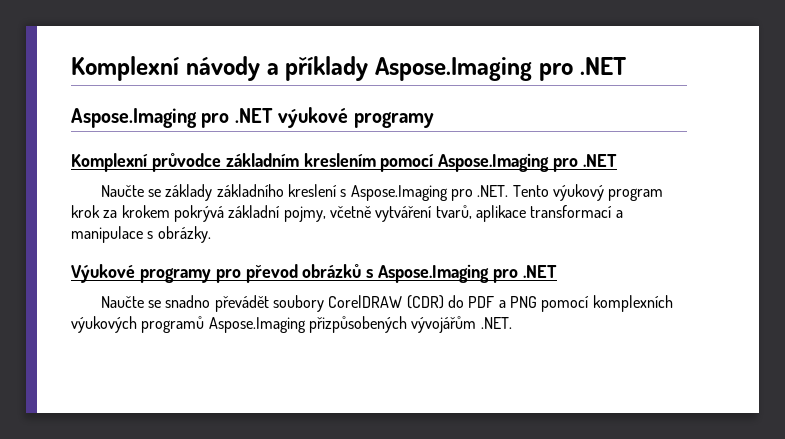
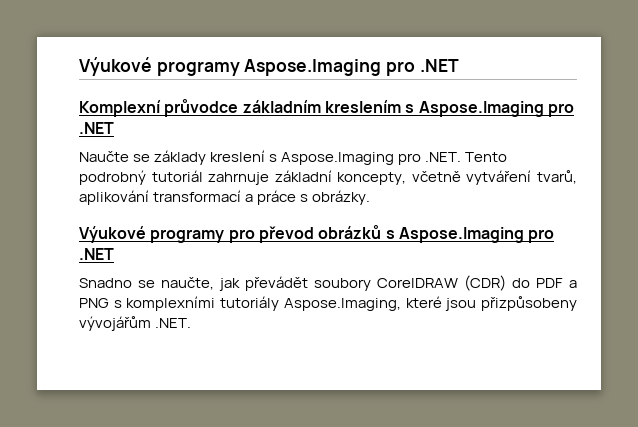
[71,56,626,81] [71,107,434,128] Komplexní návody a příklady Aspose.Imaging pro .NET // Aspose.Imaging pro .NET výukové programy -> [79,57,459,76] Výukové programy Aspose.Imaging pro .NET
[380,154,435,172] pomocí -> [405,104,415,113] s
[216,184,284,197] základního -> (207, 157) none
[553,184,664,201] [71,205,326,222] výukový program krok za krokem pokrývá základní pojmy, -> [79,170,407,185] podrobný tutoriál zahrnuje základní koncepty,
[475,205,526,222] aplikace -> [79,190,149,205] aplikování
[71,226,143,243] manipulace -> [257,190,297,205] práce
[100,295,211,308] Naučte se snadno -> [79,277,240,291] Snadno se naučte, jak
[541,295,673,312] [71,316,407,333] pomocí komplexních výukových programů Aspose.Imaging přizpůsobených -> [113,296,577,311] s komplexními tutoriály Aspose.Imaging, které jsou přizpůsobeny

